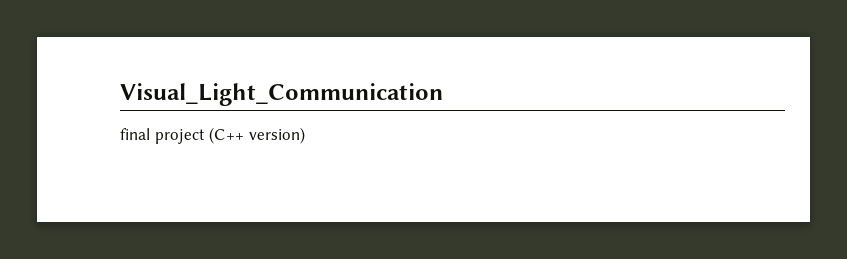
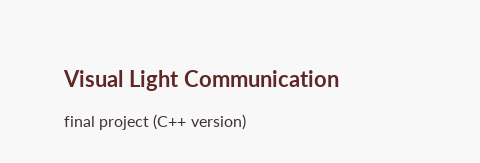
[120,83,443,106] Visual_Light_Communication -> [63,70,339,91] Visual Light Communication

